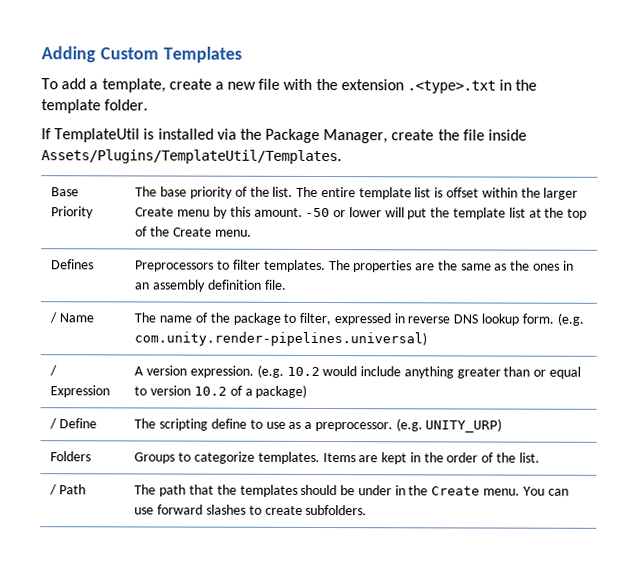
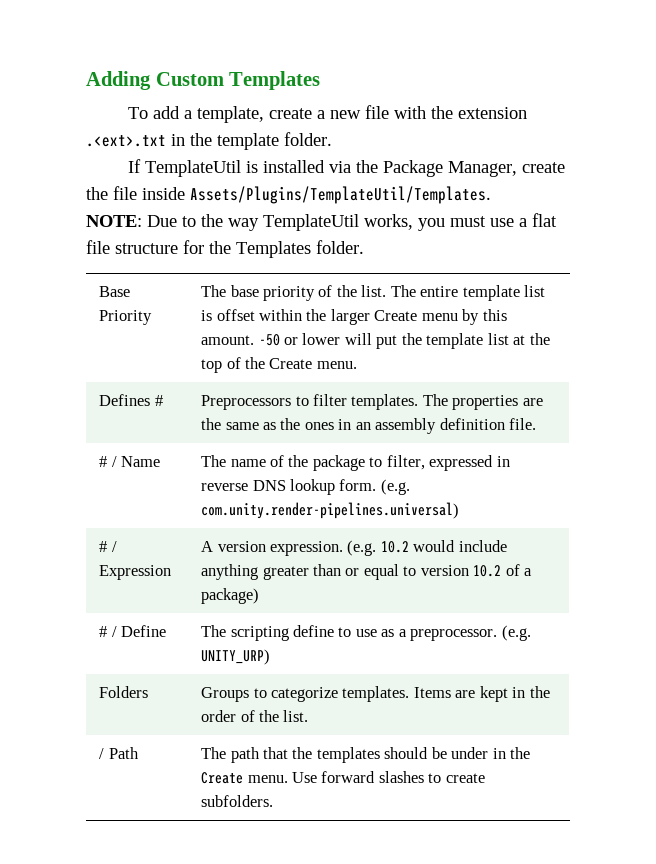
[407,80,497,94] .<type>.txt -> [86,135,166,147] .<ext>.txt
(342, 157) none -> [86,213,557,231] [86,240,364,258] // NOTE: Due to the way TemplateUtil works, you must use a flat file structure for the Templates folder.
(95, 264) none -> [154,395,163,406] #
(287, 284) none -> [99,456,108,467] #
(428, 339) none -> [99,541,108,552] #
(308, 391) none -> [99,626,108,637] #
[522,486,569,496] [134,507,155,515] You can use -> [291,772,317,783] Use

